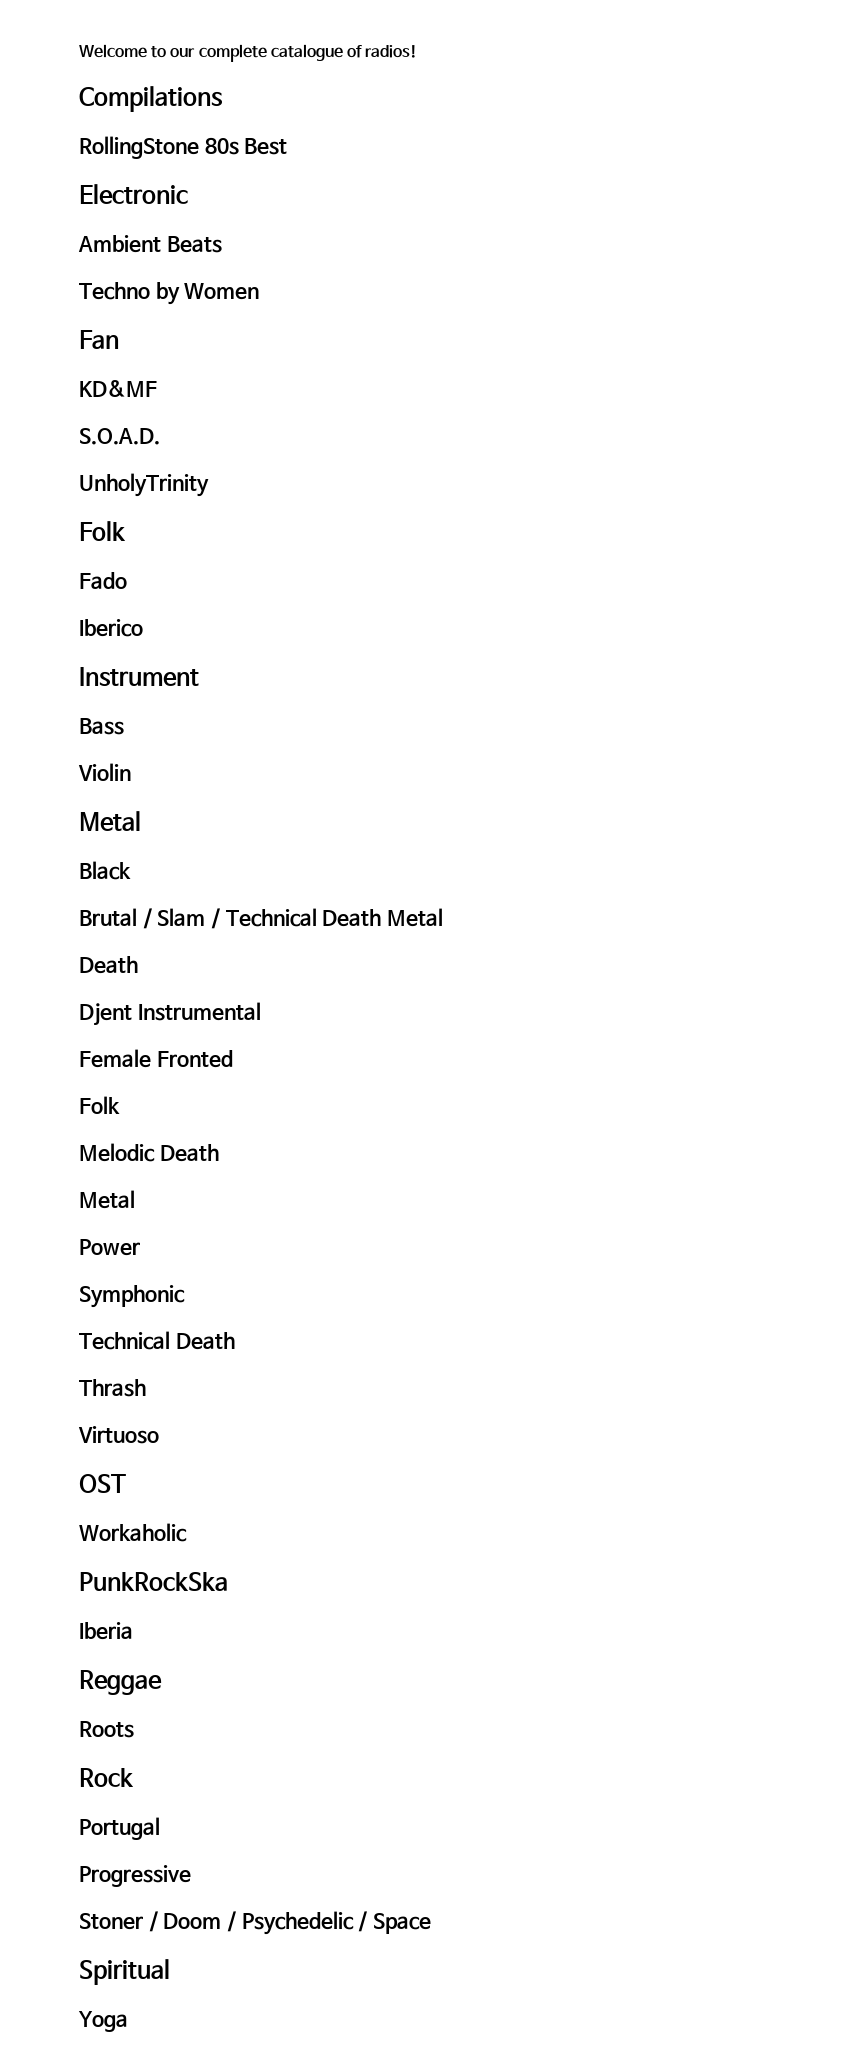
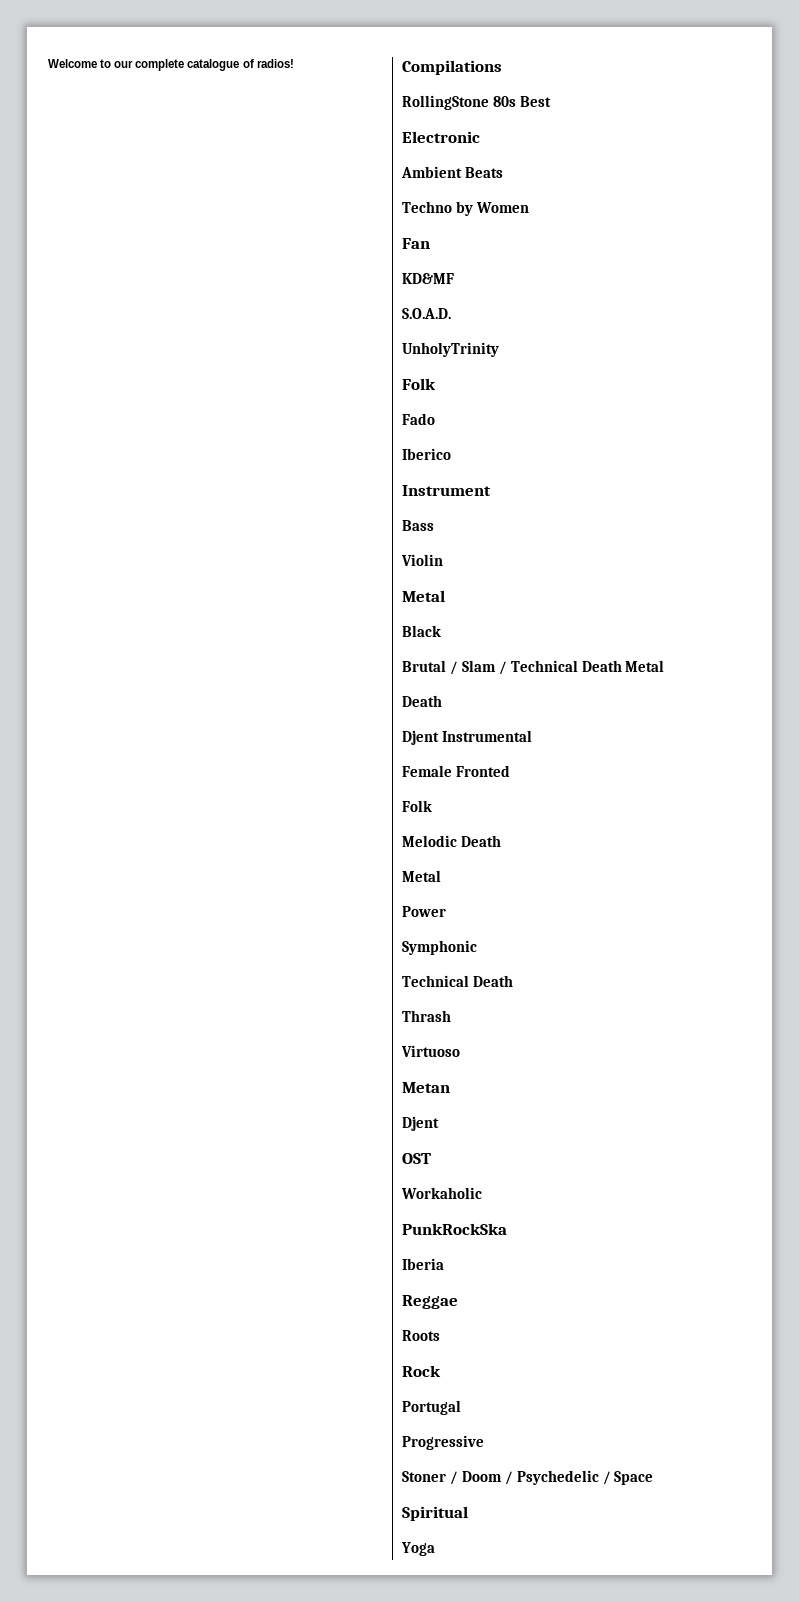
(159, 1435) none -> [402,1082,450,1093] [402,1116,439,1131] // Metan // Djent

